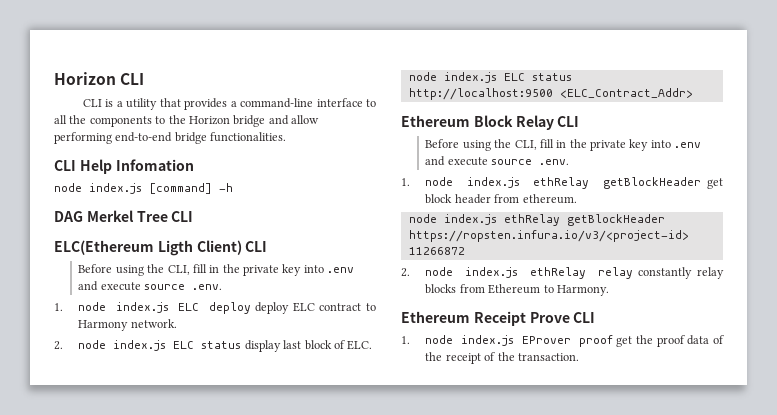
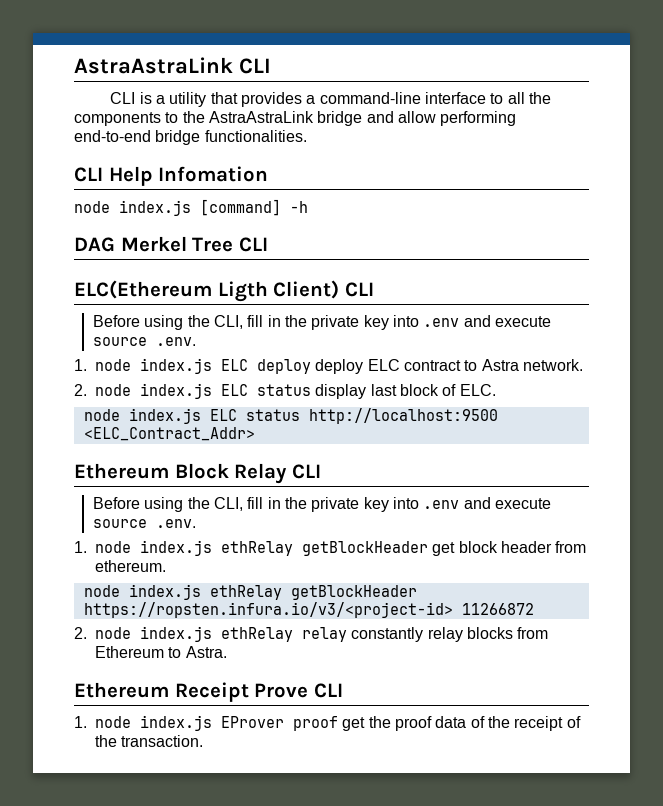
[54,72,116,85] Horizon -> [74,57,233,74] AstraAstraLink
[188,116,230,125] Horizon -> [208,111,314,123] AstraAstraLink
[78,320,129,331] Harmony -> [481,359,519,371] Astra
[556,285,609,296] Harmony. -> [185,646,227,658] Astra.

